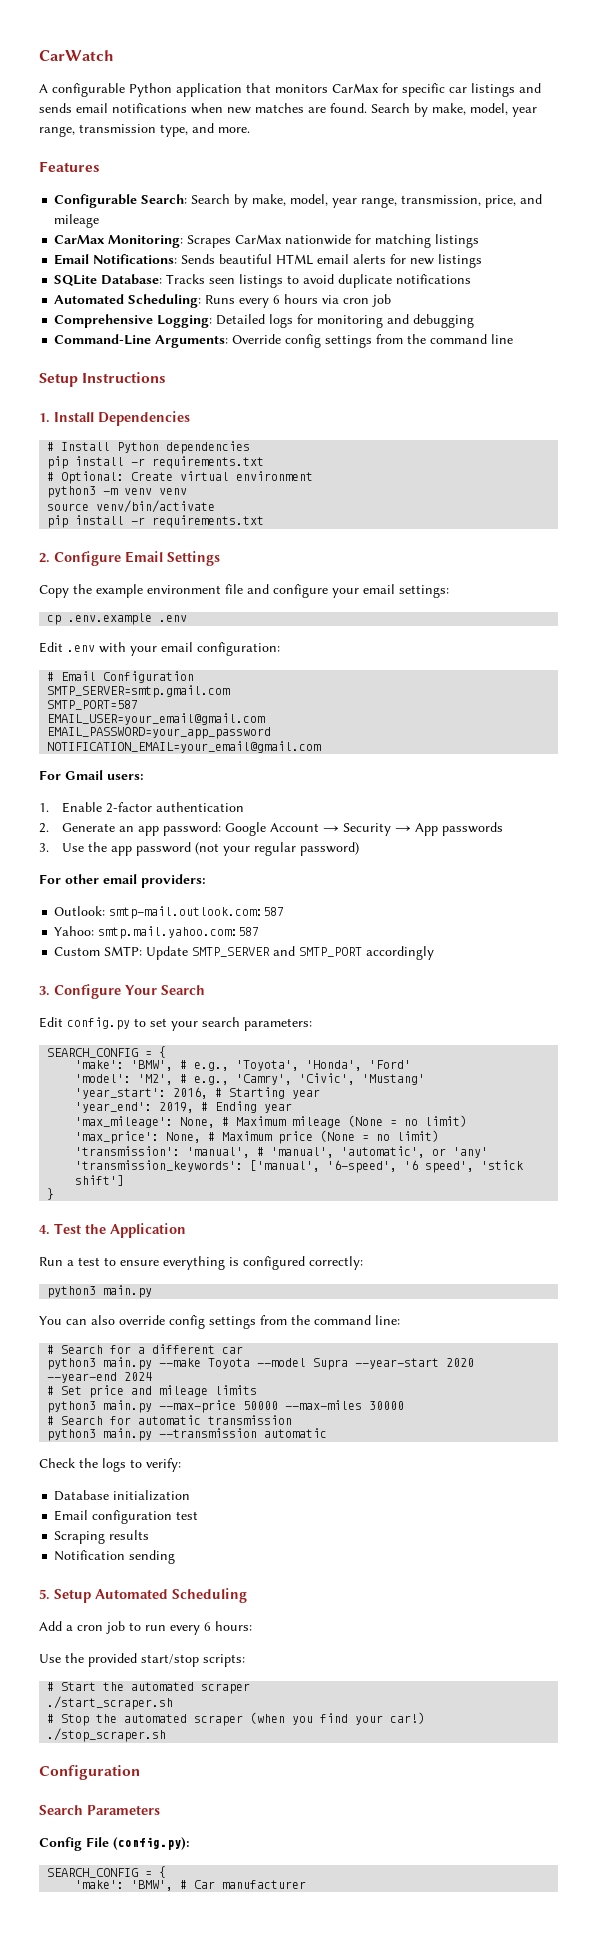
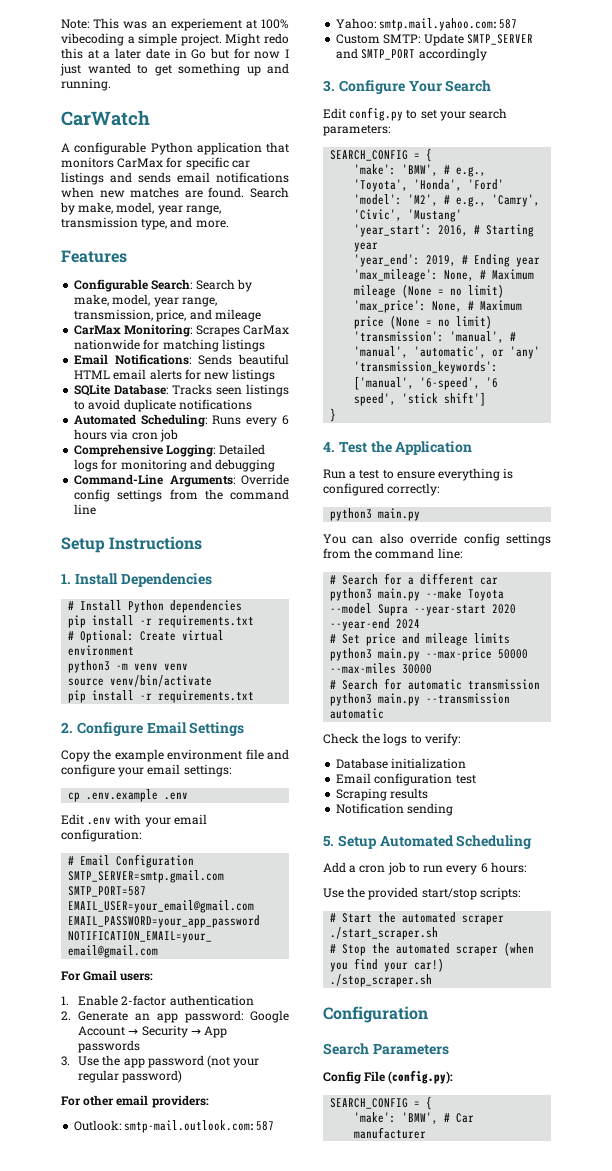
(39, 55) none -> [61,18,289,31] [61,33,289,46] [61,48,289,59] [60,63,289,76] [61,78,111,91] Note: This was an experiement at 100% vibecoding a simple project. Might redo this at a later date in Go but for now I just wanted to get something up and running. //

